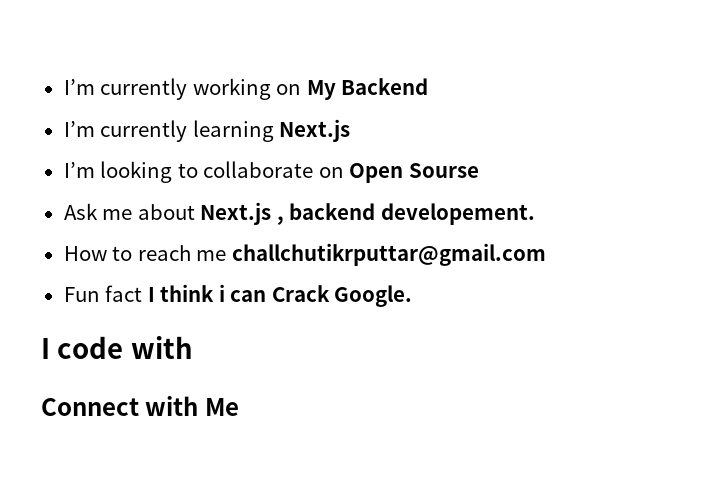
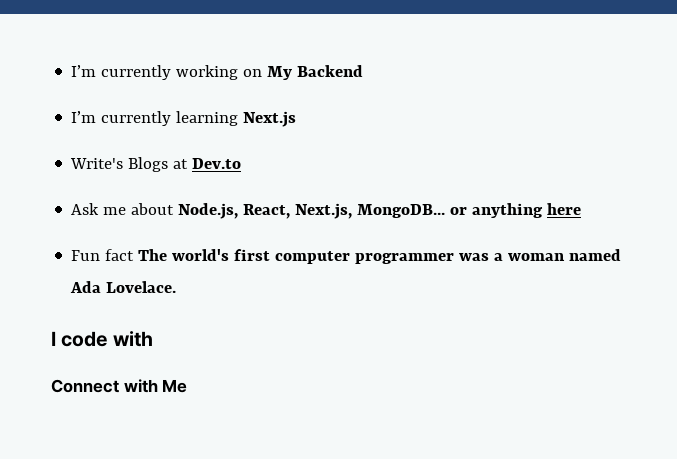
[63,161,479,183] [63,202,535,225] [63,243,546,266] [63,284,413,307] I’m looking to collaborate on Open Sourse // Ask me about Next.js , backend developement. // How to reach me challchutikrputtar@gmail.com // Fun fact I think i can Crack Google. -> [70,157,242,172] [71,203,582,219] [71,249,622,264] [70,281,177,293] Write's Blogs at Dev.to // Ask me about Node.js, React, Next.js, MongoDB... or anything here // Fun fact The world's first computer programmer was a woman named Ada Lovelace.

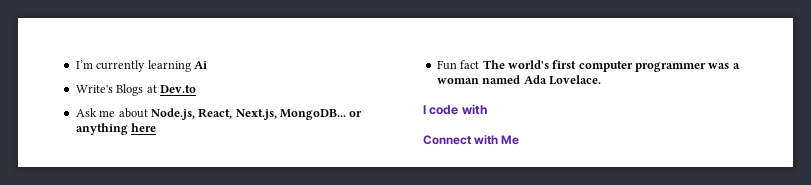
[71,65,364,80] [71,111,297,127] I’m currently working on My Backend // I’m currently learning Next.js -> [75,60,207,72] I’m currently learning Ai

